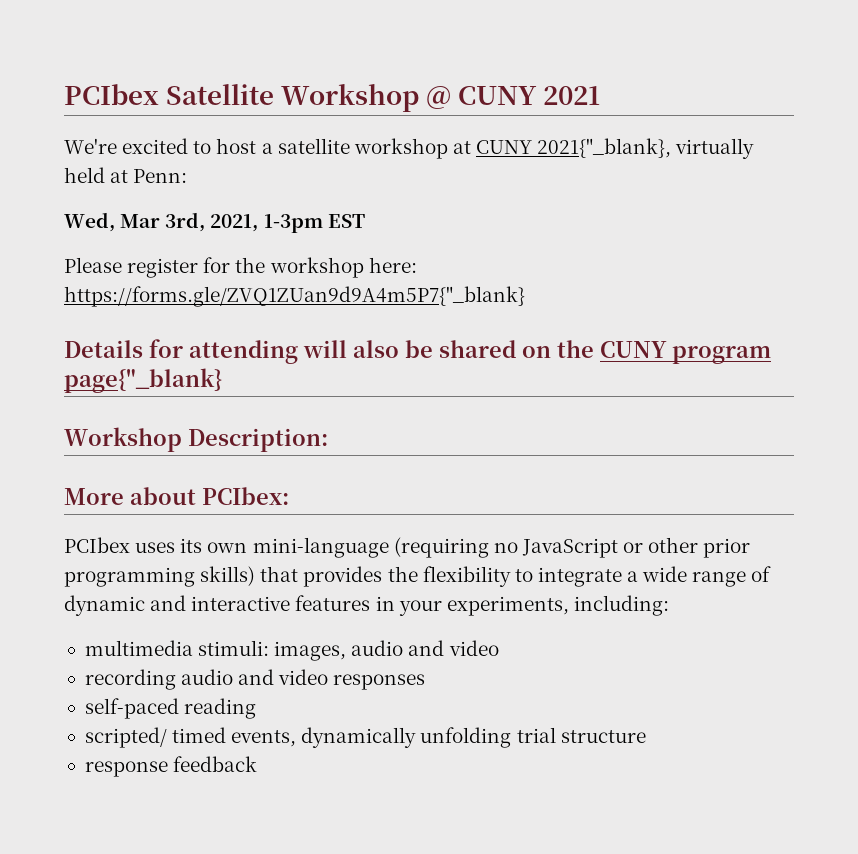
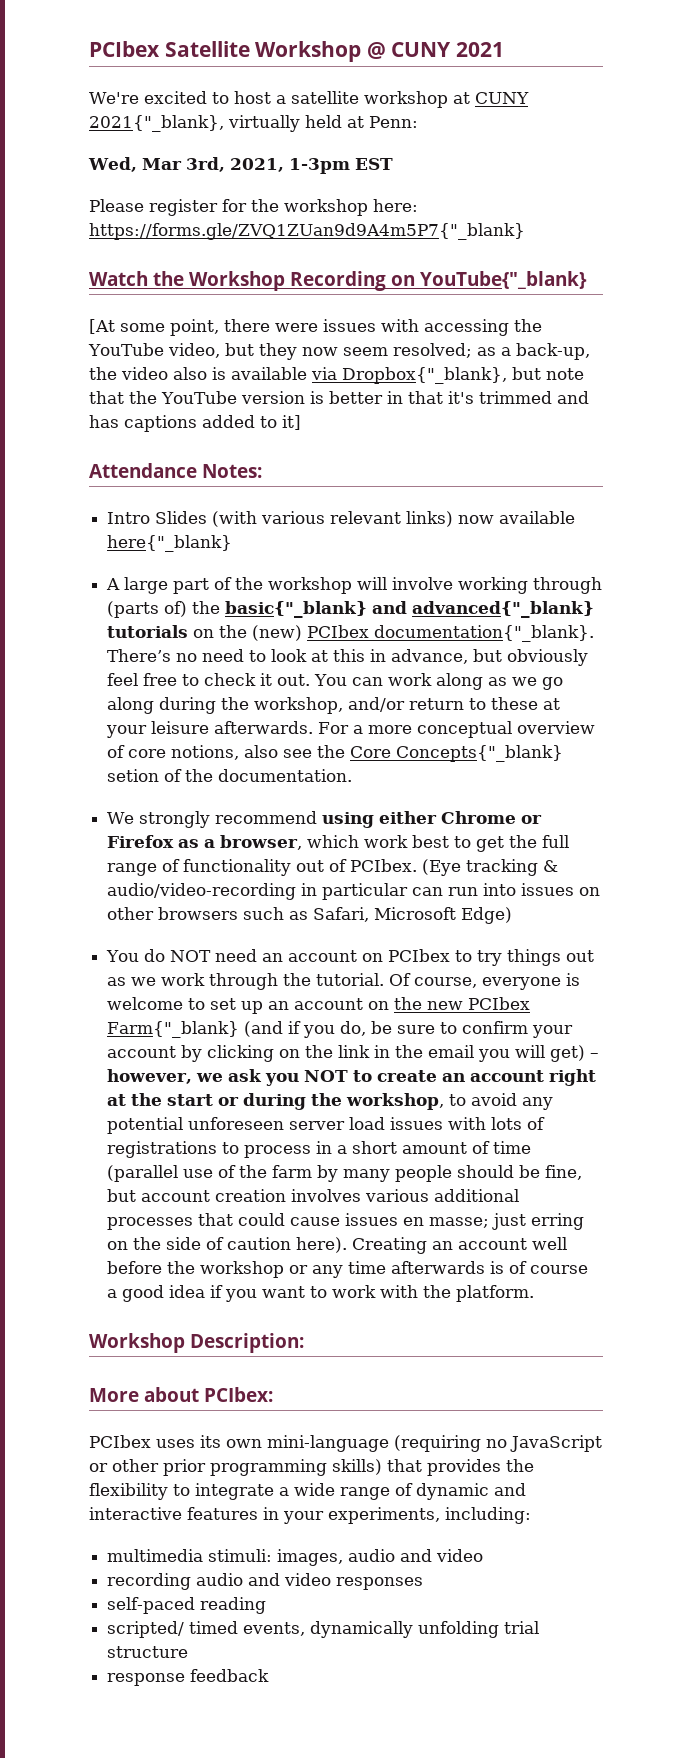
[64,339,771,364] [64,368,222,393] Details for attending will also be shared on the CUNY program page{"_blank} -> [89,271,587,291] [89,319,542,336] [88,343,590,360] [89,367,584,384] [89,391,589,404] [89,415,301,432] [89,463,262,478] [107,511,576,527] [107,535,233,552] [106,577,603,594] [107,601,595,618] [107,625,595,642] [107,649,589,666] [107,673,564,690] [107,697,561,714] [106,721,596,738] [107,745,564,762] [107,769,353,782] [107,811,543,828] [107,835,570,852] [107,859,559,876] [107,883,601,900] [107,907,513,924] [106,949,595,966] [107,973,581,990] [107,997,531,1014] [107,1021,574,1038] [107,1045,600,1062] [107,1069,597,1086] [107,1093,554,1110] [107,1117,546,1134] [107,1141,532,1158] [107,1165,583,1182] [107,1189,520,1202] [107,1213,585,1230] [107,1237,568,1254] [107,1261,589,1278] [107,1285,535,1302] Watch the Workshop Recording on YouTube{"_blank} // [At some point, there were issues with accessing the YouTube video, but they now seem resolved; as a back-up, the video also is available via Dropbox{"_blank}, but note that the YouTube version is better in that it's trimmed and has captions added to it] // Attendance Notes: // Intro Slides (with various relevant links) now available here{"_blank} // A large part of the workshop will involve working through (parts of) the basic{"_blank} and advanced{"_blank} tutorials on the (new) PCIbex documentation{"_blank}. There’s no need to look at this in advance, but obviously feel free to check it out. You can work along as we go along during the workshop, and/or return to these at your leisure afterwards. For a more conceptual overview of core notions, also see the Core Concepts{"_blank} setion of the documentation. // We strongly recommend using either Chrome or Firefox as a browser, which work best to get the full range of functionality out of PCIbex. (Eye tracking & audio/video-recording in particular can run into issues on other browsers such as Safari, Microsoft Edge) // You do NOT need an account on PCIbex to try things out as we work through the tutorial. Of course, everyone is welcome to set up an account on the new PCIbex Farm{"_blank} (and if you do, be sure to confirm your account by clicking on the link in the email you will get) – however, we ask you NOT to create an account right at the start or during the workshop, to avoid any potential unforeseen server load issues with lots of registrations to process in a short amount of time (parallel use of the farm by many people should be fine, but account creation involves various additional processes that could cause issues en masse; just erring on the side of caution here). Creating an account well before the workshop or any time afterwards is of course a good idea if you want to work with the platform.

